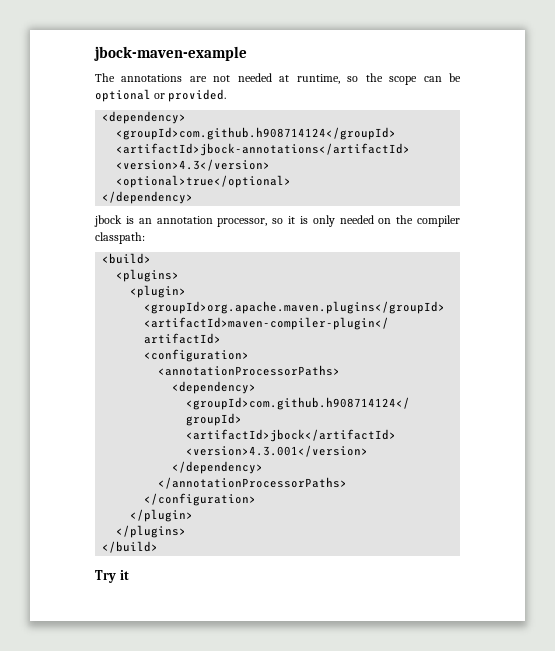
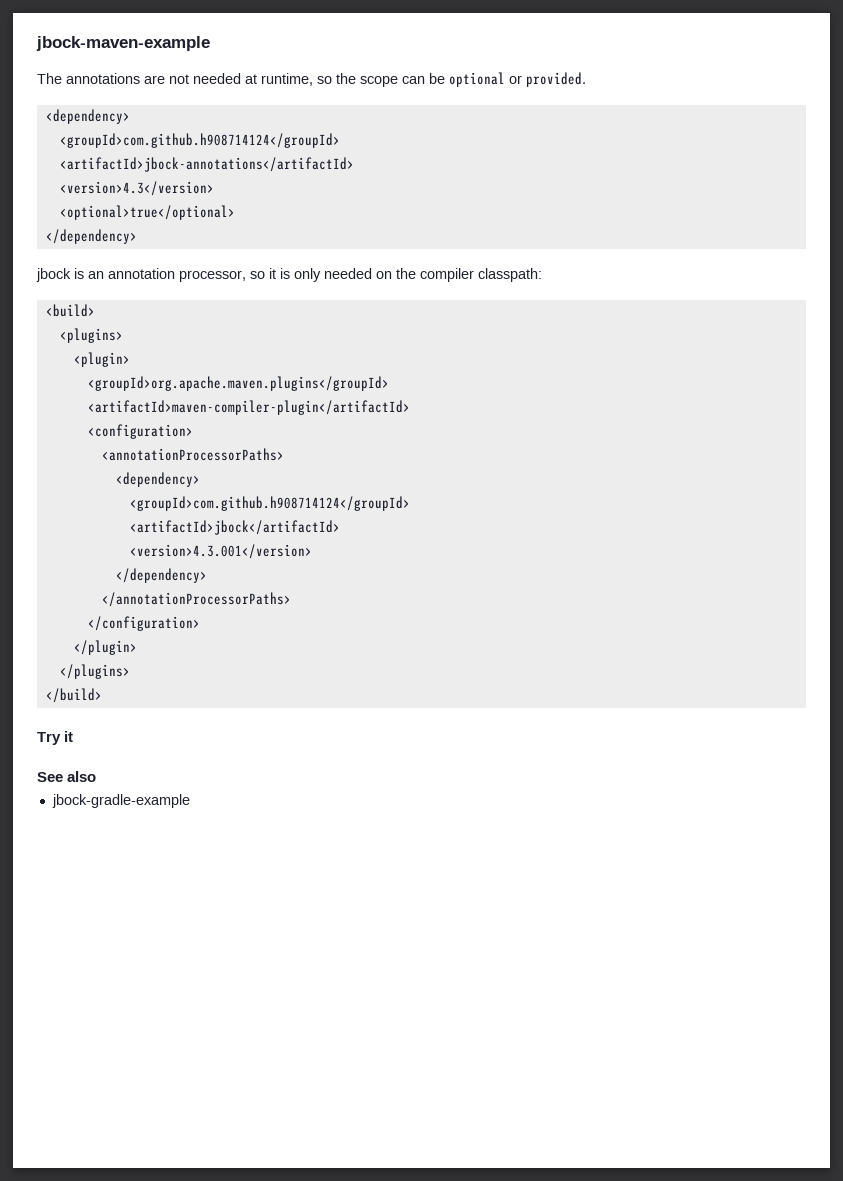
(129, 575) none -> [37,771,97,782] [51,794,190,808] // See also // jbock-gradle-example

